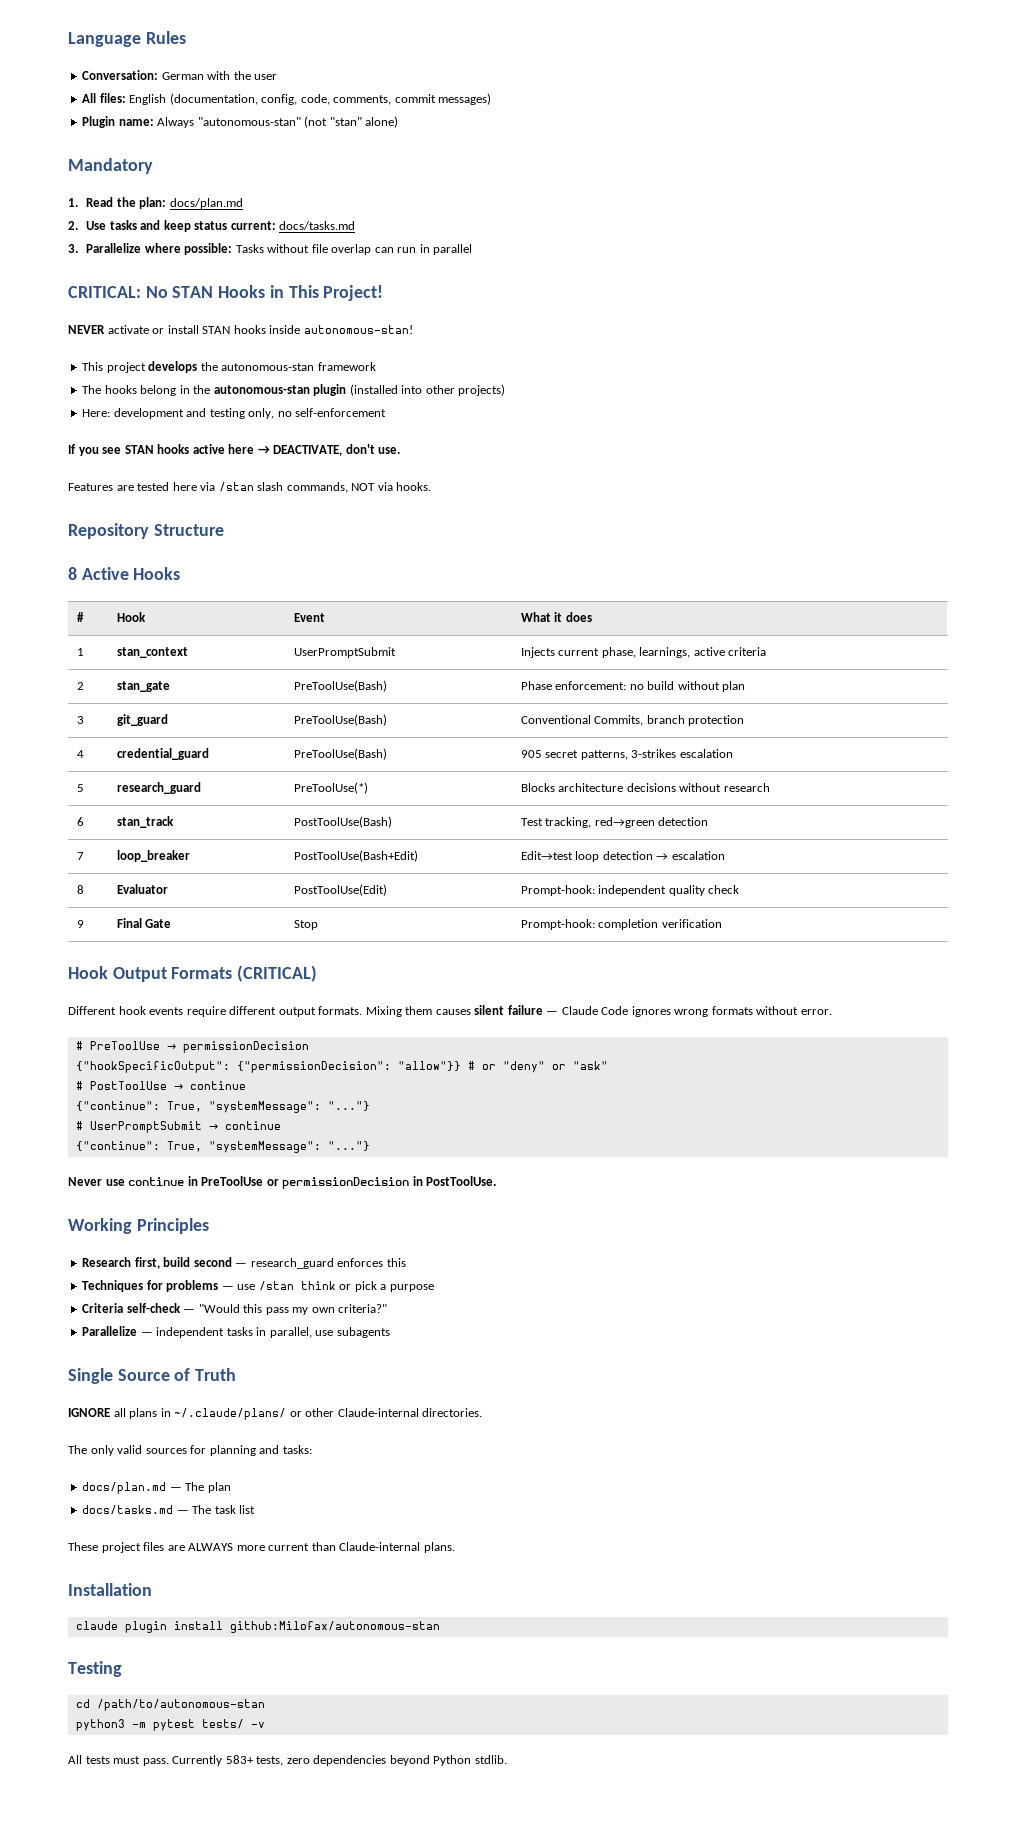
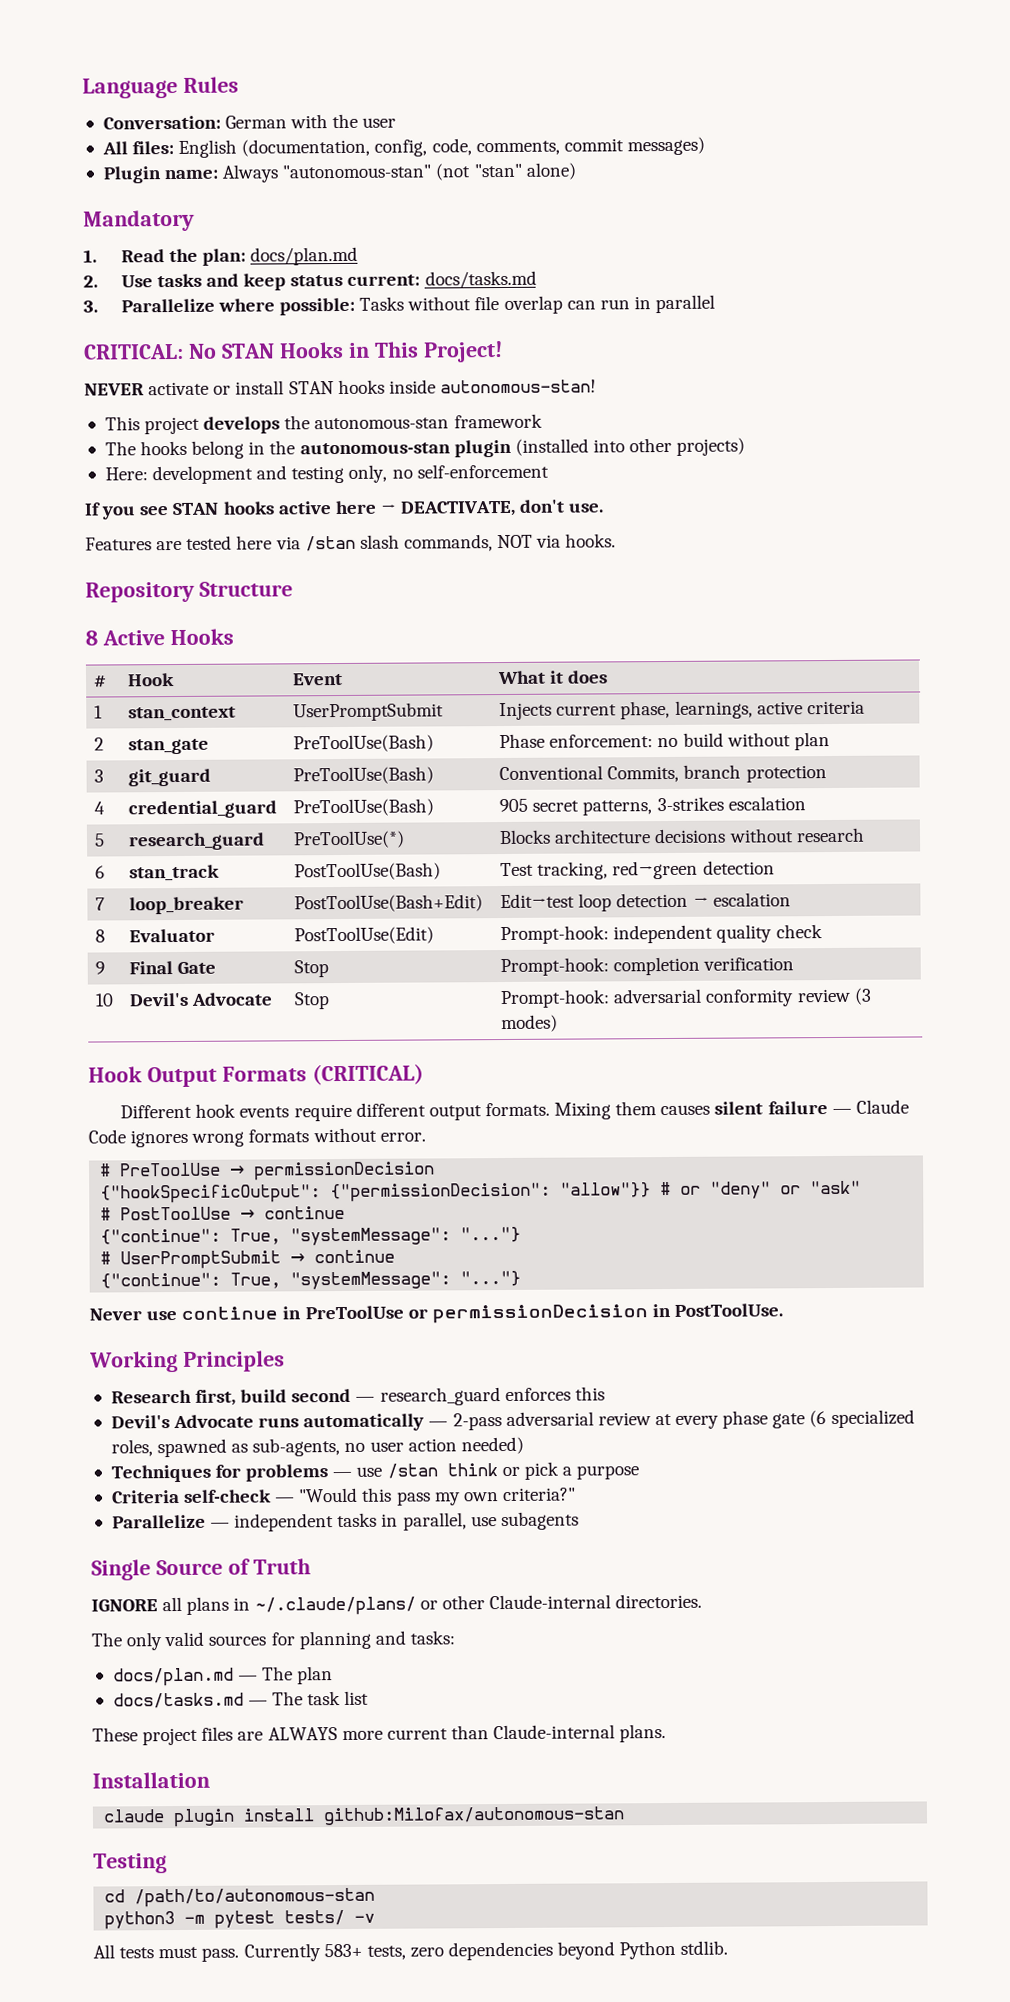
(722, 923) none -> [95,993,115,1007] [129,992,274,1007] [294,992,331,1010] [500,987,872,1009] [501,1014,559,1033] // 10 | Devil's Advocate | Stop | Prompt-hook: adversarial conformity review (3 modes)
(406, 1262) none -> [110,1409,915,1432] [110,1436,524,1458] // Devil's Advocate runs automatically — 2-pass adversarial review at every phase gate (6 specialized roles, spawned as sub-agents, no user action needed)

